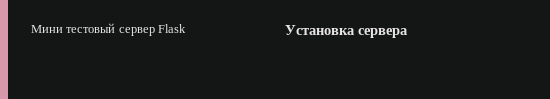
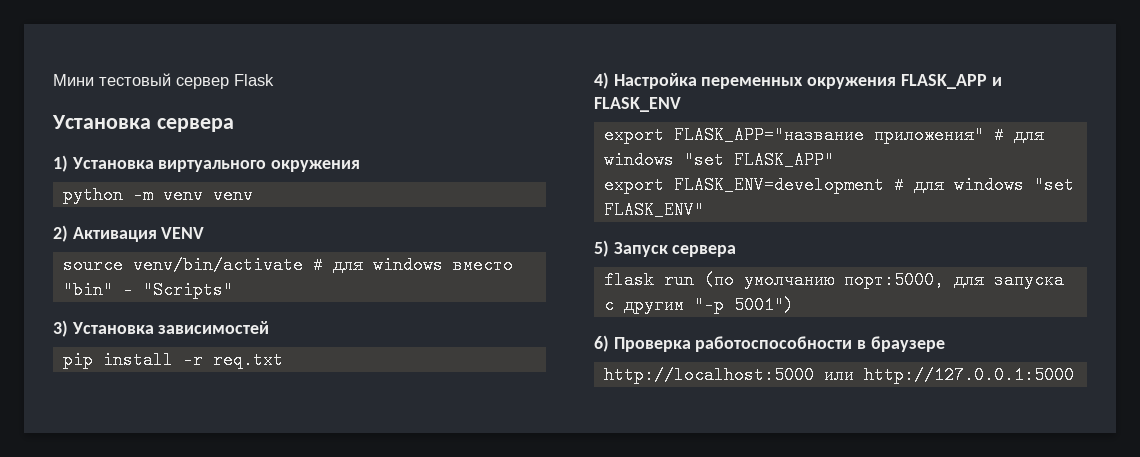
(408, 33) none -> [53,155,361,172] [62,186,253,204] [53,225,205,242] [62,256,513,274] [62,281,233,299] [53,320,270,337] [62,351,283,369] [594,72,1002,89] [594,97,681,112] [603,126,1044,144] [603,151,834,169] [603,176,1074,194] [603,201,704,219] [594,240,737,257] [603,271,1064,289] [603,296,794,314] [594,335,945,352] [603,366,1074,384] // 1) Установка виртуального окружения // python -m venv venv // 2) Активация VENV // source venv/bin/activate # для windows вместо "bin" - "Scripts" // 3) Установка зависимостей // pip install -r req.txt // 4) Настройка переменных окружения FLASK_APP и FLASK_ENV // export FLASK_APP="название приложения" # для windows "set FLASK_APP" // export FLASK_ENV=development # для windows "set FLASK_ENV" // 5) Запуск сервера // flask run (по умолчанию порт:5000, для запуска с другим "-p 5001") // 6) Проверка работоспособности в браузере // http://localhost:5000 или http://127.0.0.1:5000

